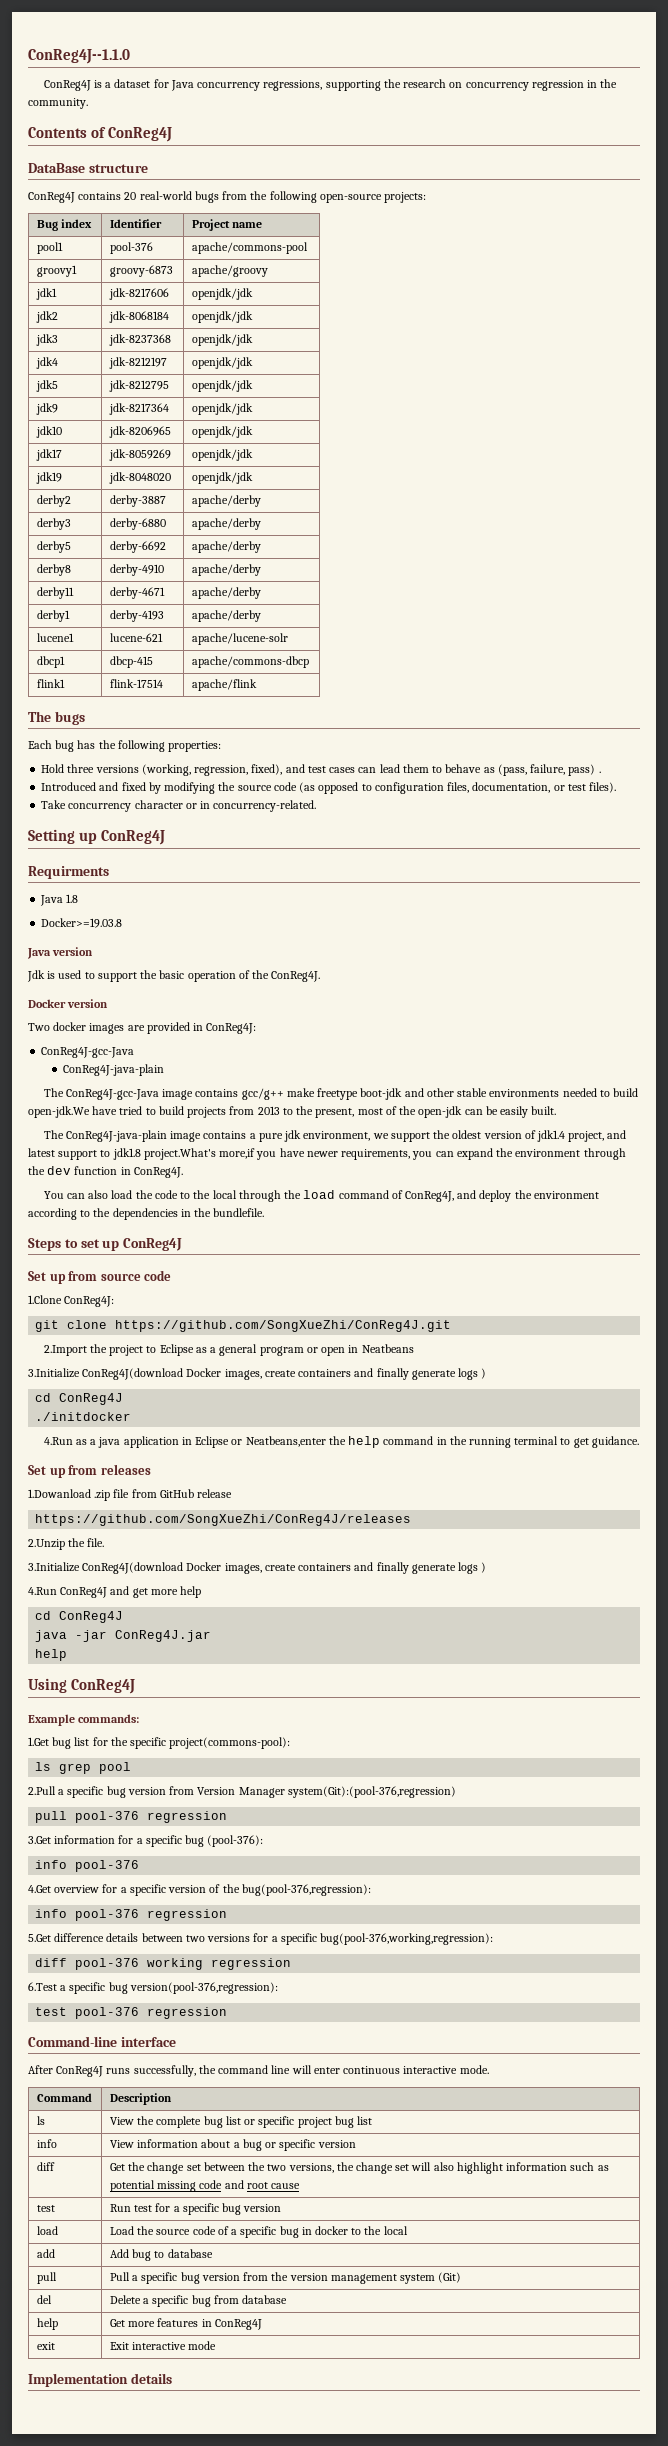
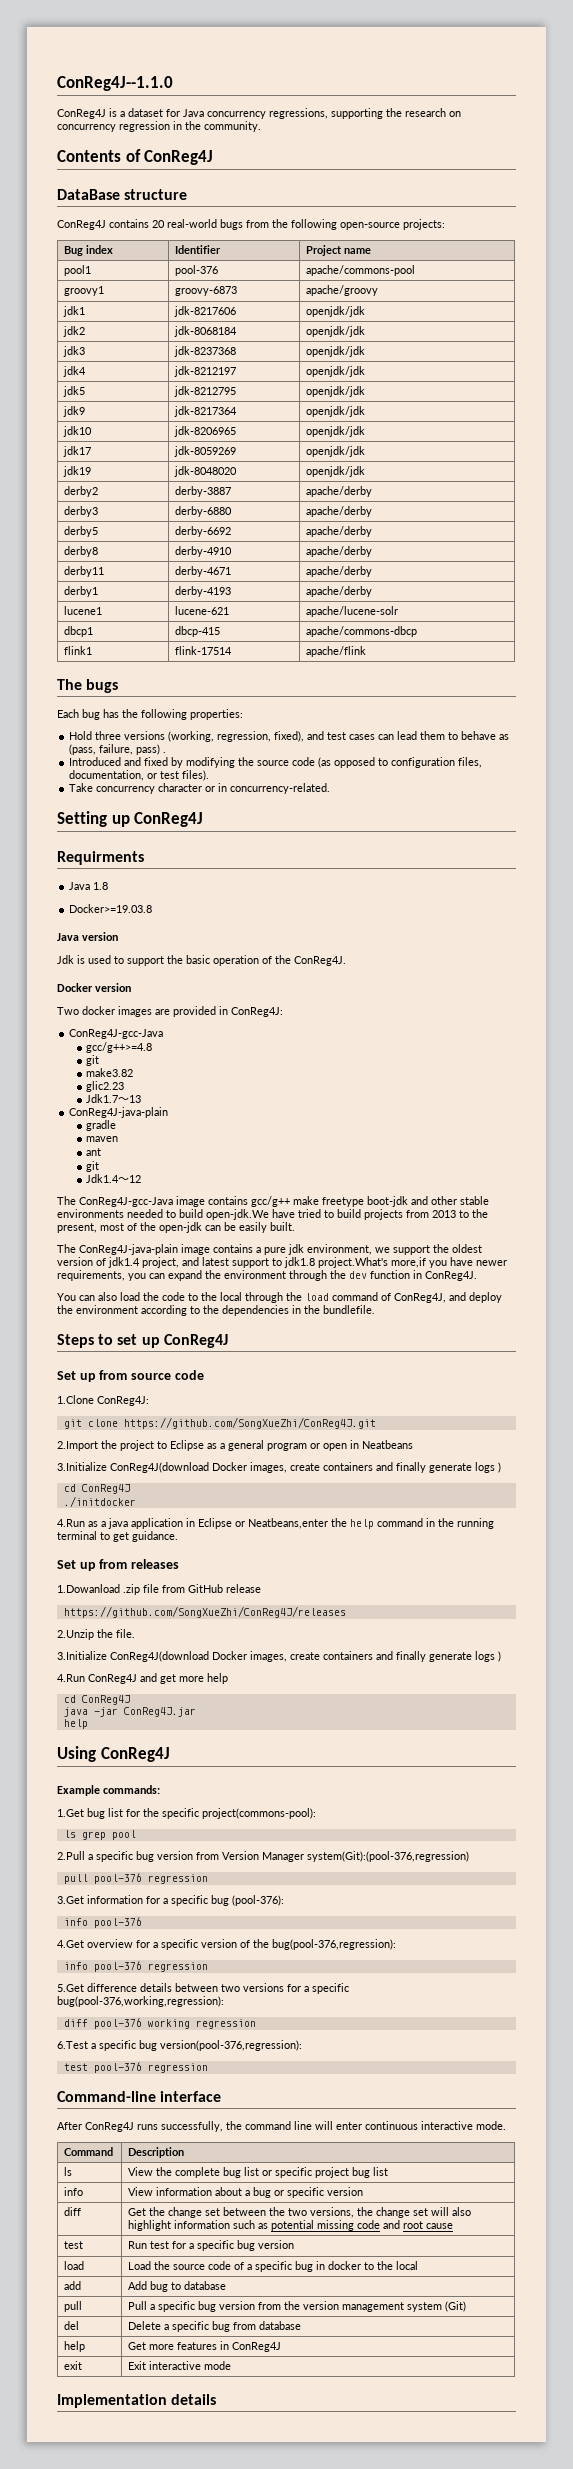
[62,1064,164,1076] ConReg4J-java-plain -> [86,1042,153,1053] [86,1055,100,1066] [86,1068,134,1077] [86,1081,125,1092] [86,1094,142,1103] [69,1107,169,1118] [86,1120,117,1131] [86,1136,119,1142] [86,1148,102,1156] [86,1161,100,1172] [86,1174,142,1183] gcc/g++>=4.8 // git // make3.82 // glic2.23 // Jdk1.7～13 // ConReg4J-java-plain // gradle // maven // ant // git // Jdk1.4～12

